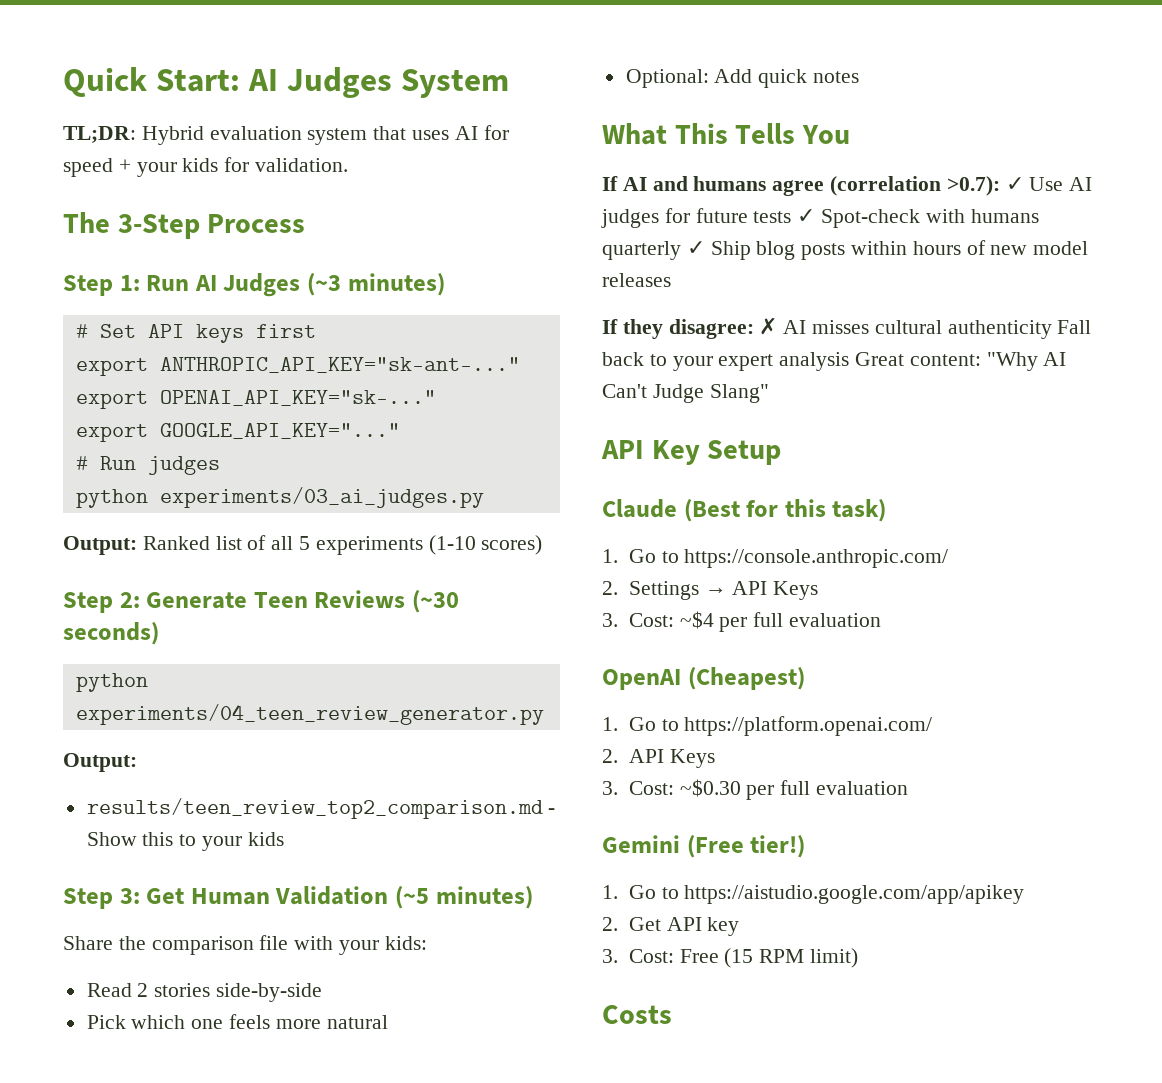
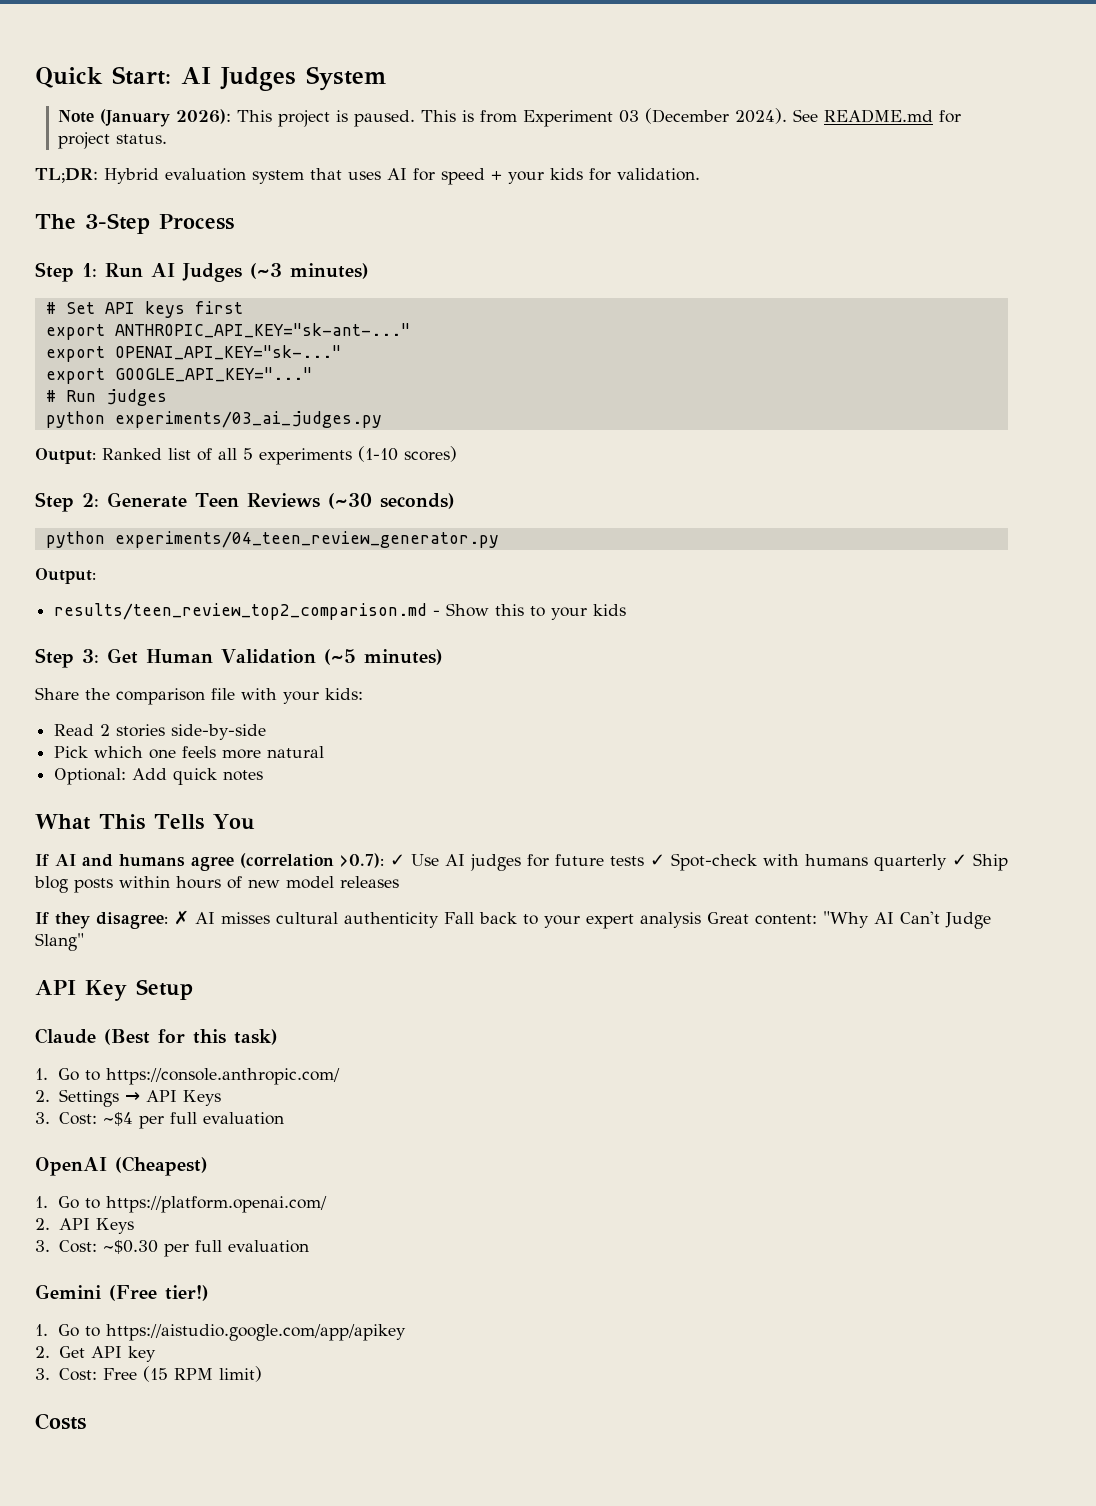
(509, 83) none -> [58,108,962,127] [58,132,168,149] // Note (January 2026): This project is paused. This is from Experiment 03 (December 2024). See README.md for project status.

